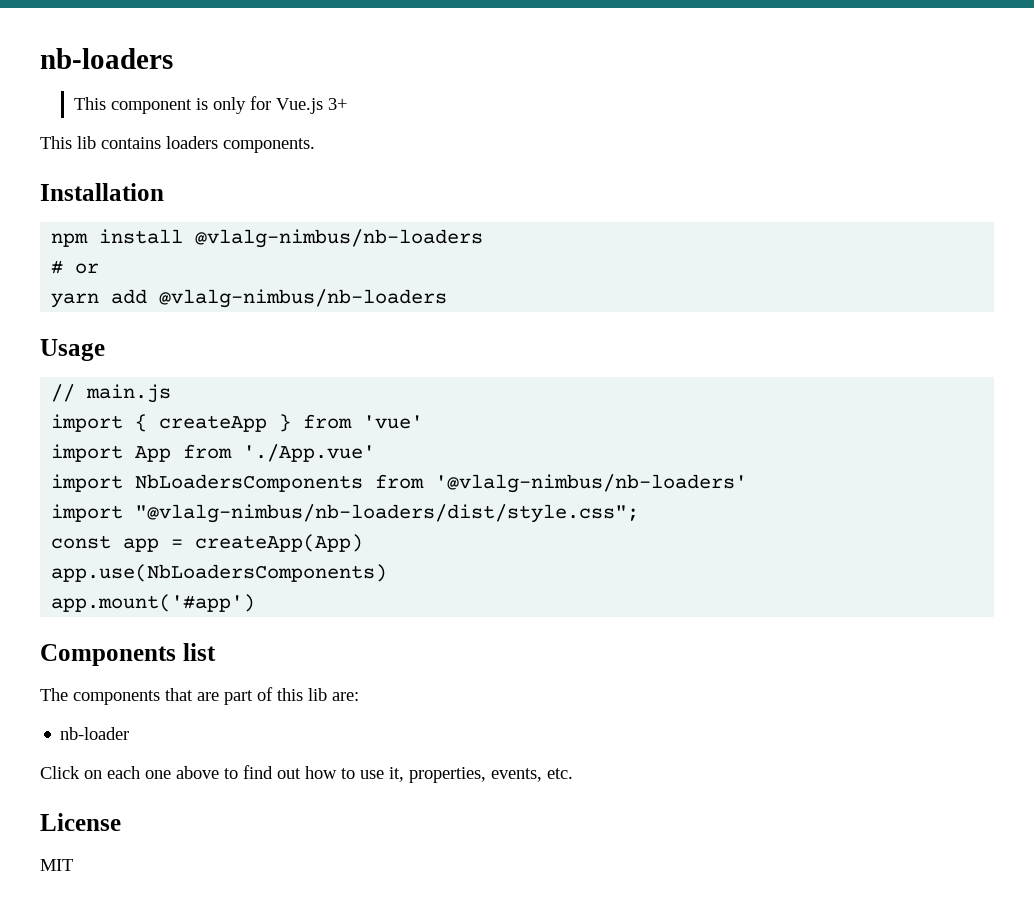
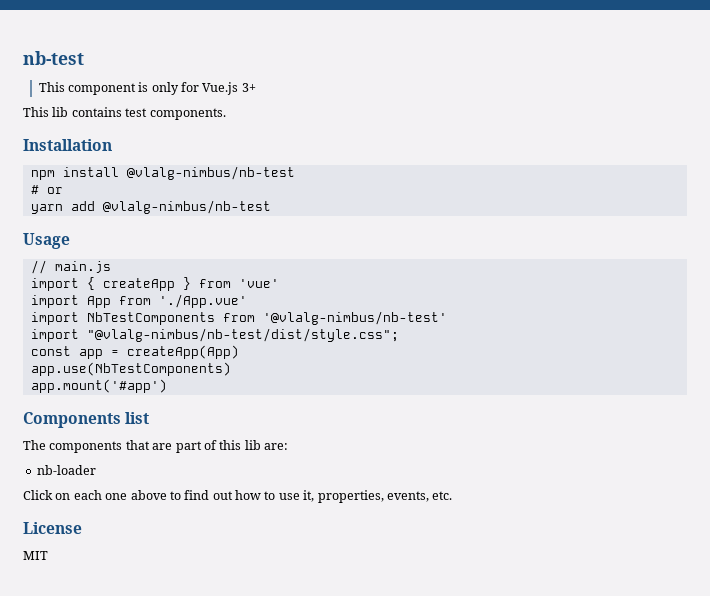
[40,48,173,69] nb-loaders -> [23,51,84,65] nb-test
[166,136,218,149] loaders -> [125,108,148,117] test
[195,229,484,248] @vlalg-nimbus/nb-loaders -> [126,166,295,180] @vlalg-nimbus/nb-test
[159,289,448,308] @vlalg-nimbus/nb-loaders -> [102,200,271,214] @vlalg-nimbus/nb-test
[135,474,748,493] [51,504,640,523] NbLoadersComponents from '@vlalg-nimbus/nb-loaders' // import "@vlalg-nimbus/nb-loaders/dist/style.css"; -> [86,311,447,325] [30,328,399,342] NbTestComponents from '@vlalg-nimbus/nb-test' // import "@vlalg-nimbus/nb-test/dist/style.css";
[51,564,388,582] app.use(NbLoadersComponents) -> [30,362,231,376] app.use(NbTestComponents)

